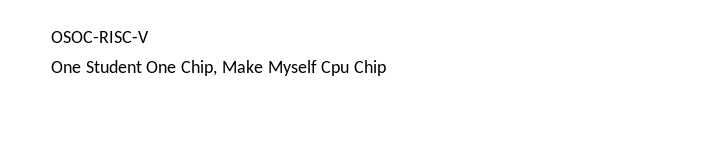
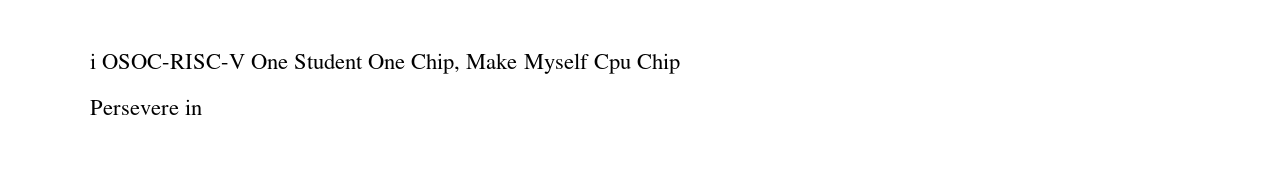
(51, 37) none -> [90,53,96,69] i
(149, 37) // -> (246, 61) none
(387, 68) none -> [90,99,203,115] // Persevere in

